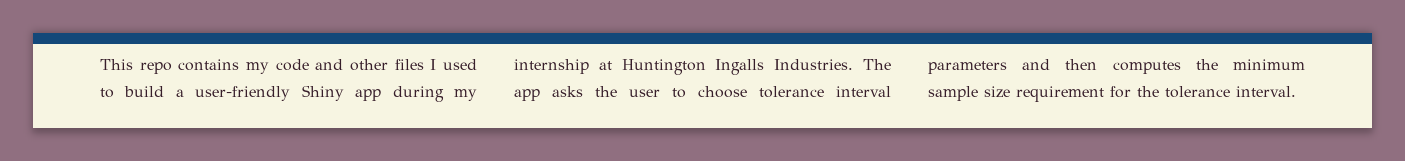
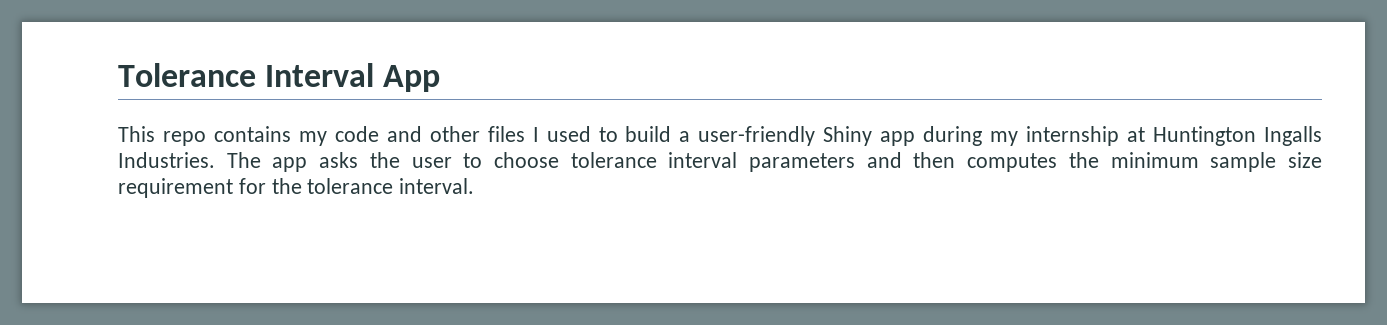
(100, 64) none -> [118,63,441,92] Tolerance Interval App //

